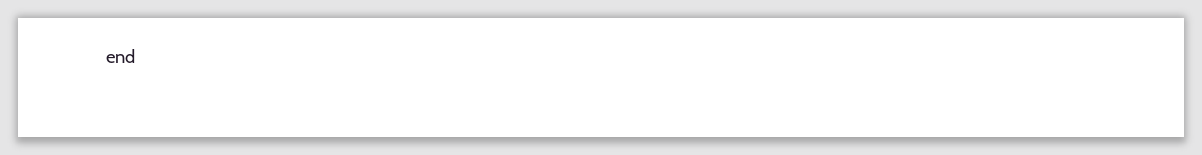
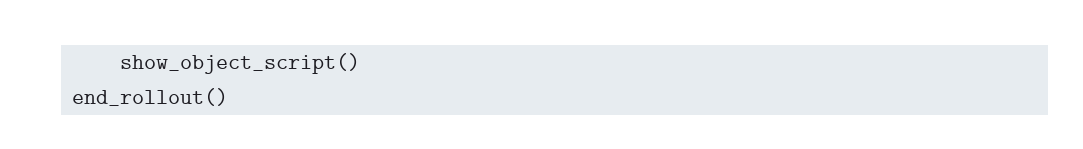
[106,49,135,63] end -> [120,53,361,74] [72,88,229,106] show_object_script() // end_rollout()

